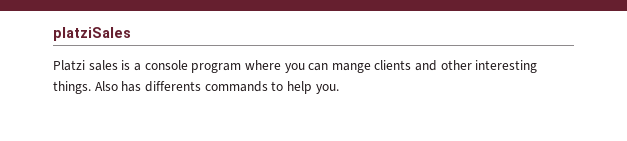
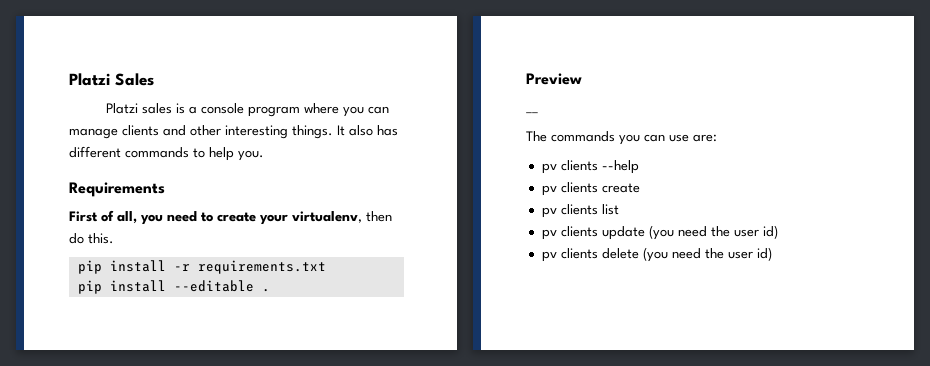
[53,27,131,41] platziSales -> [69,73,154,86] Platzi Sales
[331,63,371,73] mange -> [69,128,118,139] manage
[94,81,201,92] Also has differents -> [337,125,398,136] [69,146,121,158] It also has different
(339, 89) none -> [69,182,165,197] [69,210,392,225] [69,233,114,244] [77,260,326,274] [77,280,270,294] [526,73,582,85] [526,112,538,114] [526,131,717,145] [541,160,639,174] [541,182,640,196] [541,204,619,218] [541,225,778,240] [541,247,772,262] // Requirements // First of all, you need to create your virtualenv, then do this. // pip install -r requirements.txt // pip install --editable . // Preview // __ // The commands you can use are: // pv clients --help // pv clients create // pv clients list // pv clients update (you need the user id) // pv clients delete (you need the user id)

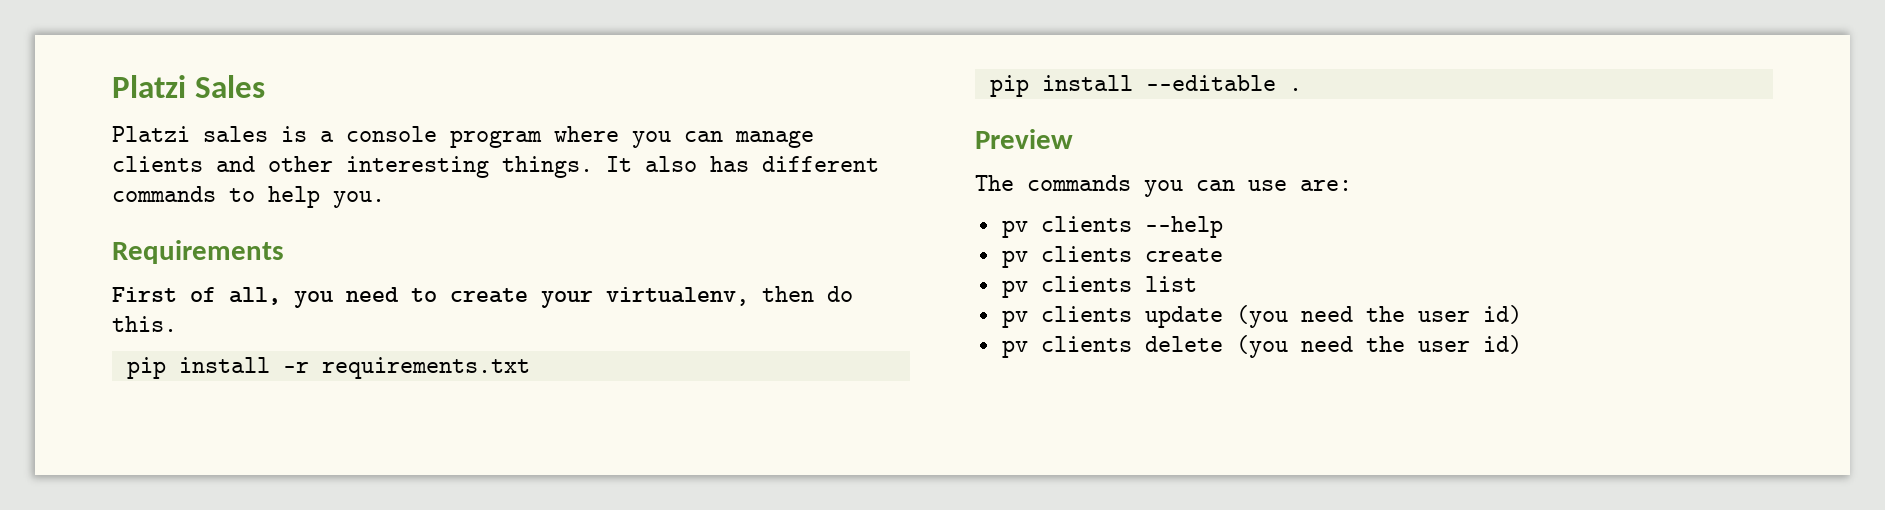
[526,112,538,114] // __ -> (1073, 139) none

